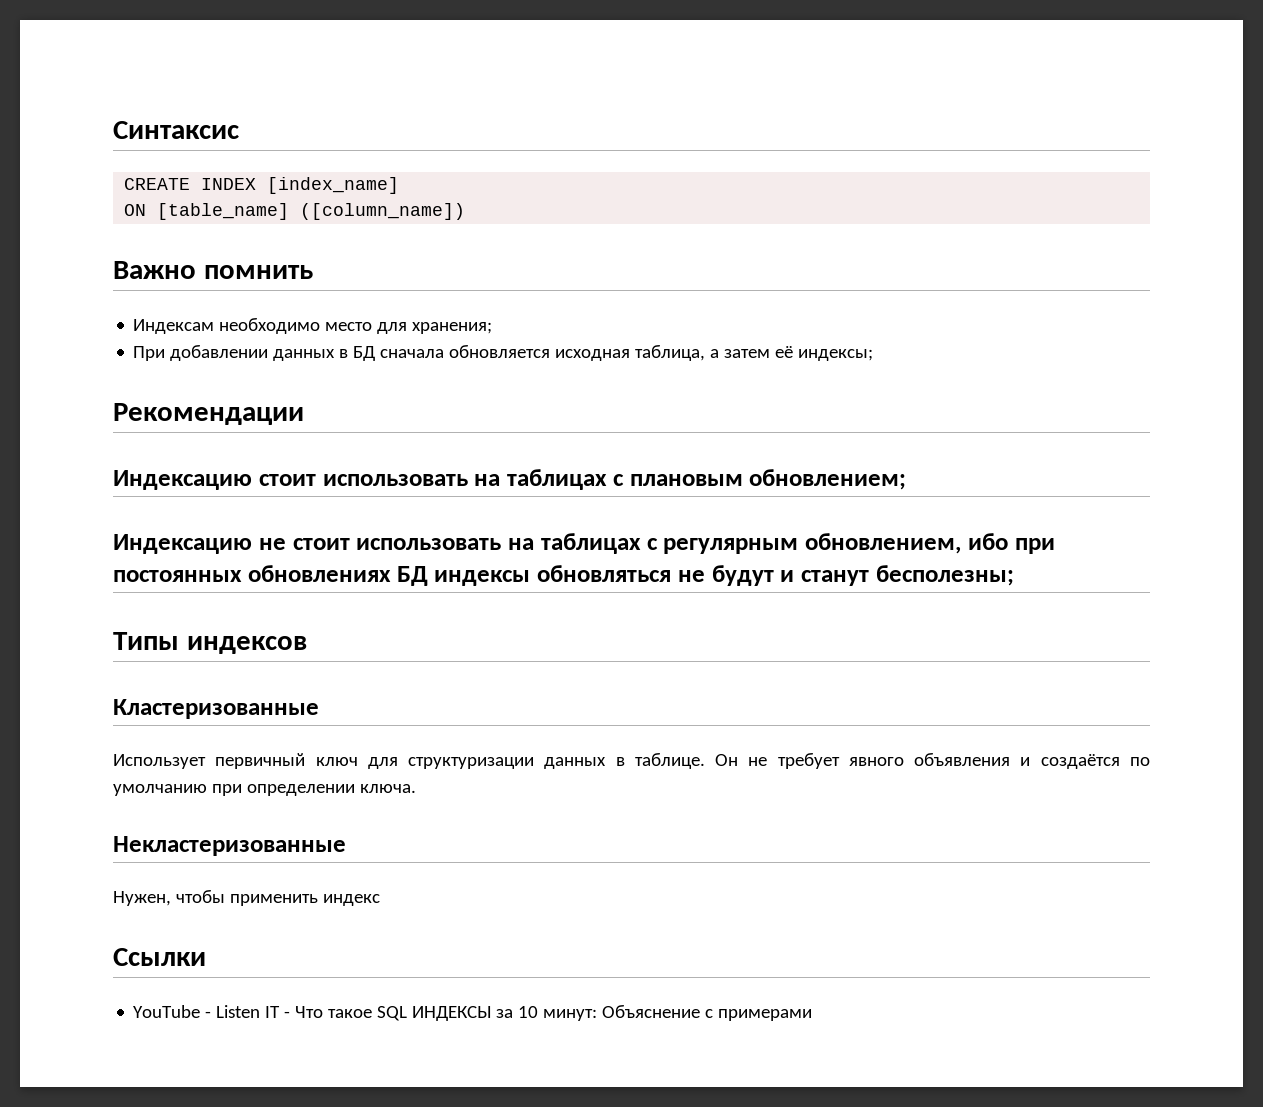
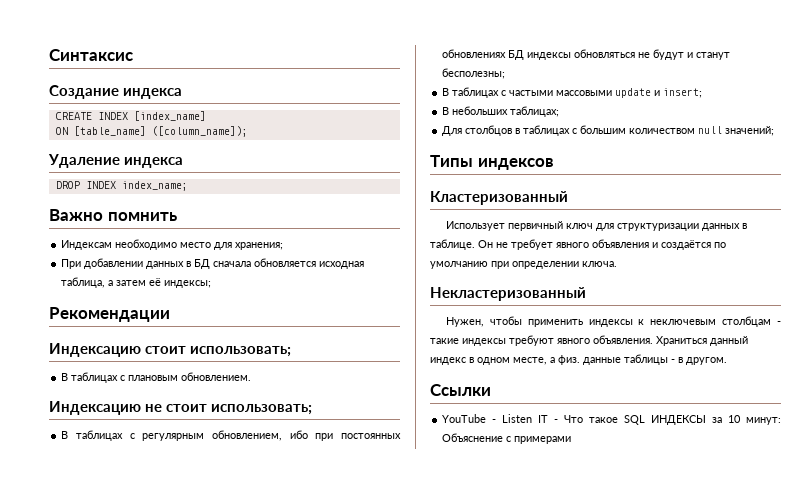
(239, 130) none -> [49,85,183,99] // Создание индекса
[300,203,466,220] ([column_name]) -> [151,126,248,137] [48,154,184,168] [55,181,188,191] ([column_name]); // Удаление индекса // DROP INDEX index_name;
[322,474,501,486] использовать на -> [190,346,292,357] [61,373,69,381] использовать; // В
[749,469,907,490] обновлением; -> [181,372,252,381] обновлением.
[356,538,534,550] использовать на -> [211,404,313,415] [61,431,69,439] использовать; // В
(1014, 575) none -> [442,87,703,98] [442,106,560,117] [442,125,775,136] // В таблицах с частыми массовыми update и insert; // В небольших таблицах; // Для столбцов в таблицах с большим количеством null значений;
[113,699,319,719] Кластеризованные -> [430,191,568,205] Кластеризованный
[113,836,346,856] Некластеризованные -> [430,287,586,301] Некластеризованный
[322,894,380,906] индекс -> [588,316,781,327] [430,335,748,346] [430,354,727,365] индексы к неключевым столбцам - такие индексы требуют явного объявления. Храниться данный индекс в одном месте, а физ. данные таблицы - в другом.

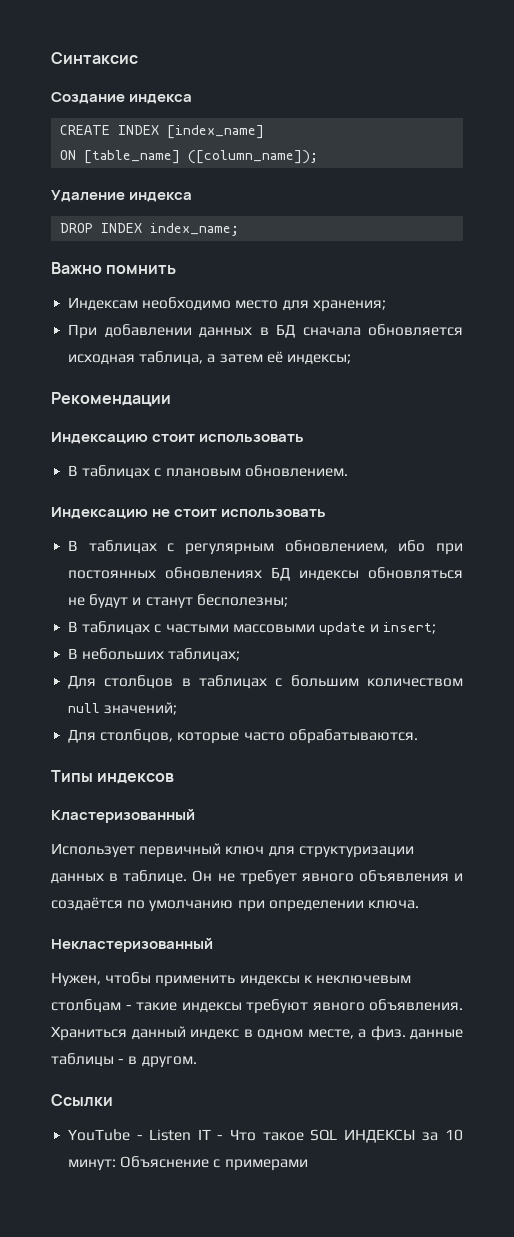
[190,346,292,357] использовать; -> [199,434,305,443] использовать
[211,404,313,415] использовать; -> [221,509,327,518] использовать
(775, 131) none -> [68,729,418,744] // Для столбцов, которые часто обрабатываются.

